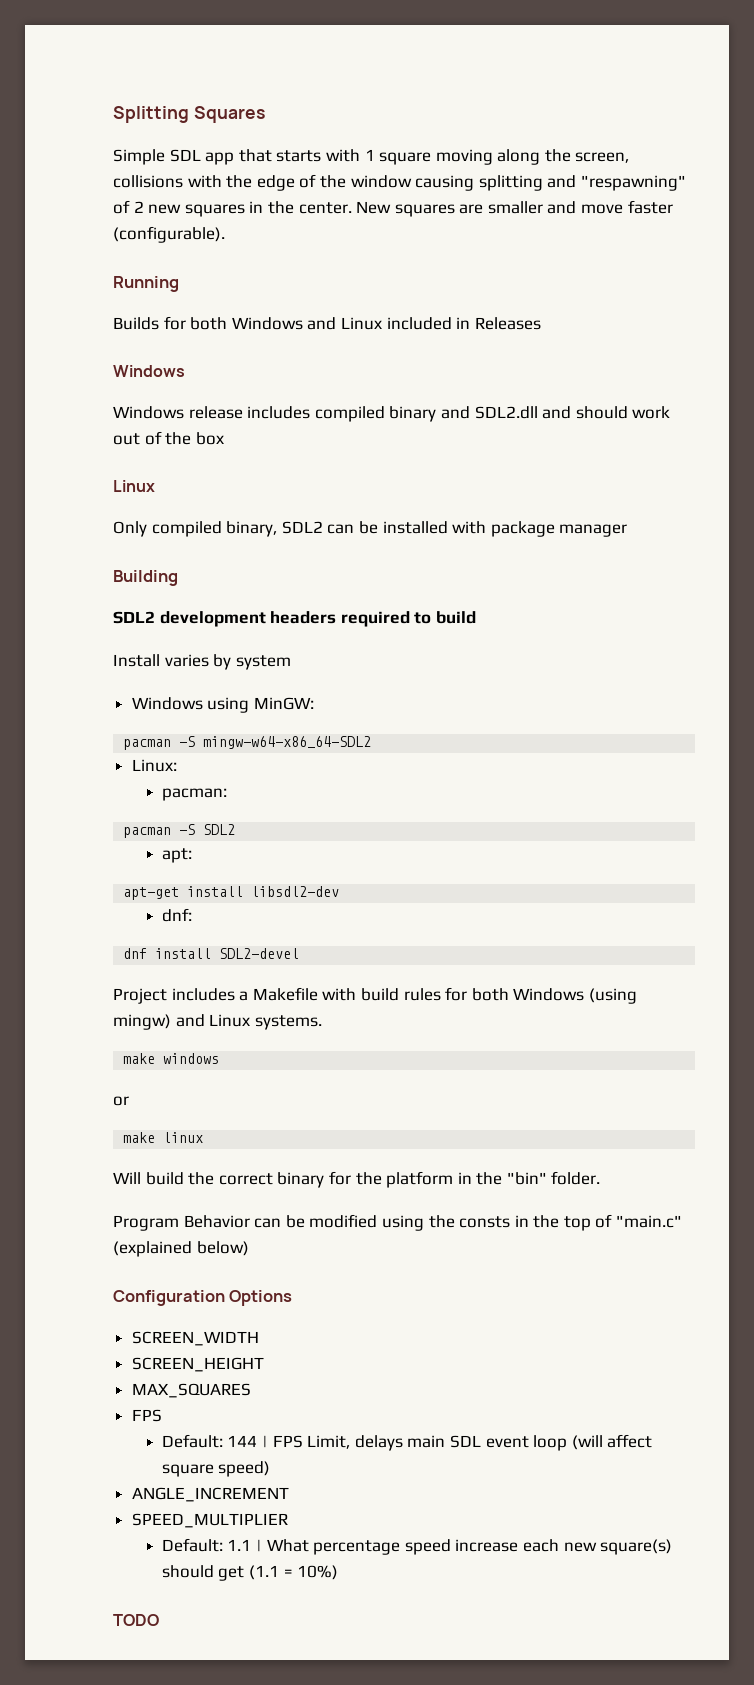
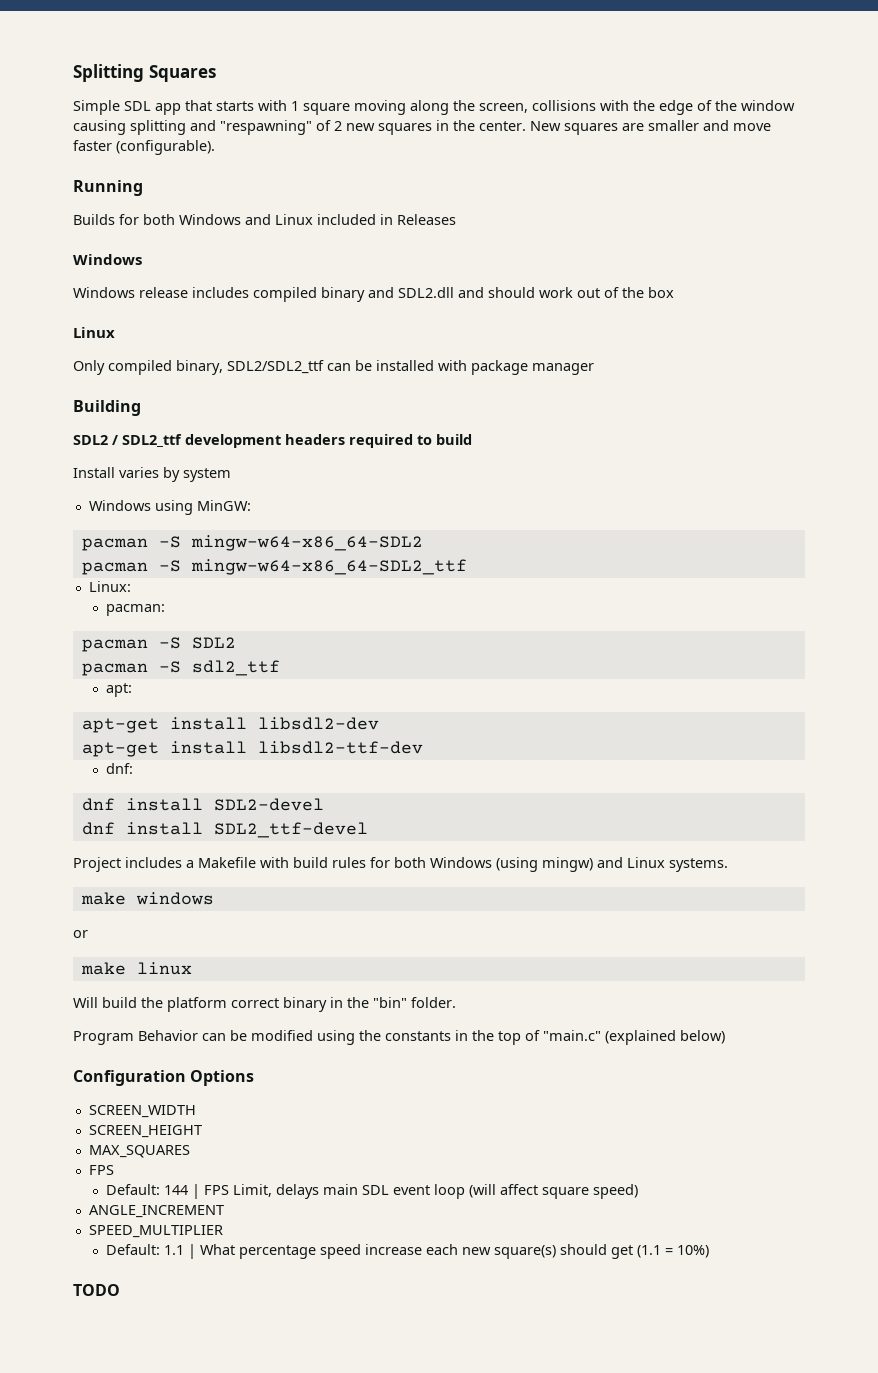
[281,521,323,534] SDL2 -> [227,360,324,374] SDL2/SDL2_ttf
(155, 617) none -> [112,434,182,447] / SDL2_ttf
(372, 742) none -> [81,559,467,575] // pacman -S mingw-w64-x86_64-SDL2_ttf
(236, 829) none -> [81,660,280,676] // pacman -S sdl2_ttf
(340, 891) none -> [81,741,423,757] // apt-get install libsdl2-ttf-dev
(300, 953) none -> [81,822,368,838] // dnf install SDL2_ttf-devel
(215, 1178) none -> [167,997,227,1012] platform
[328,1171,454,1188] for the platform -> (327, 1004) none
[459,1216,511,1228] consts -> [385,1031,451,1041] constants

